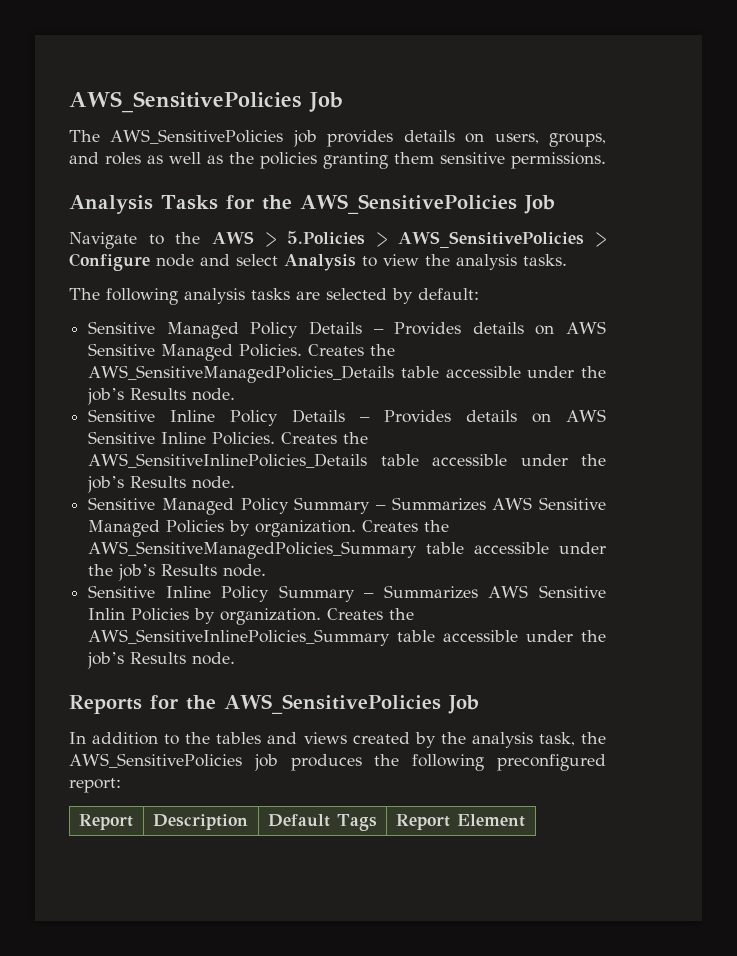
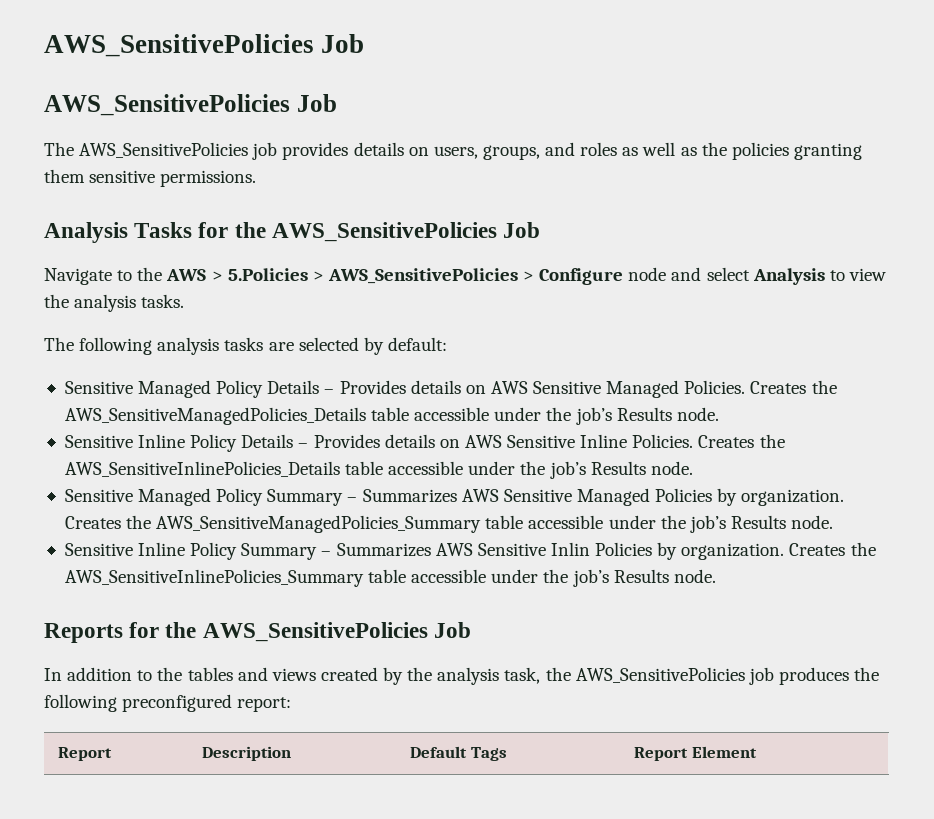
[69,91,343,113] AWS_SensitivePolicies Job -> [44,34,365,57] [44,94,337,116] AWS_SensitivePolicies Job // AWS_SensitivePolicies Job

